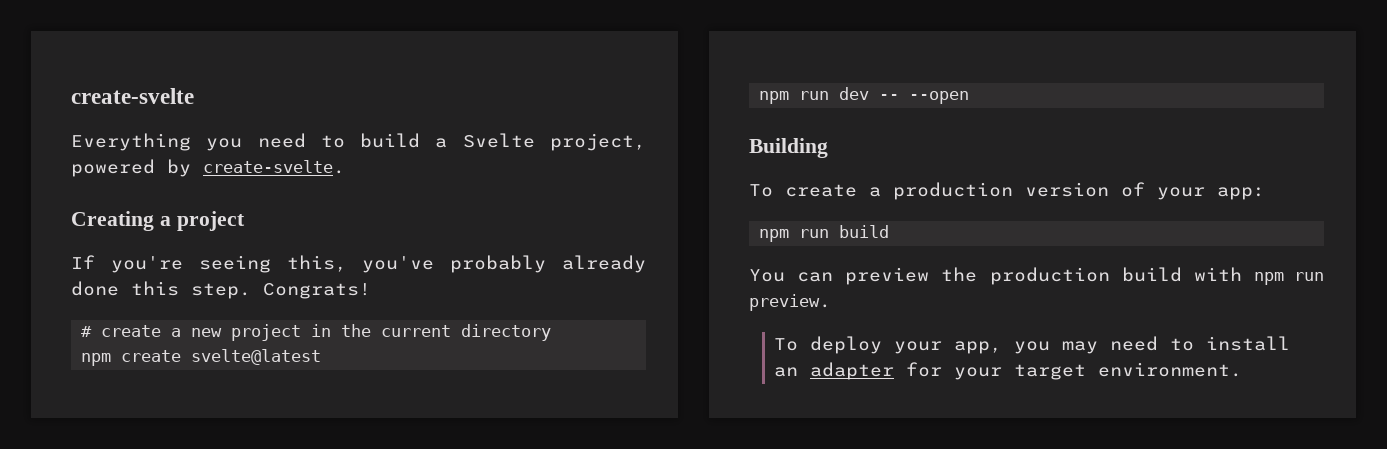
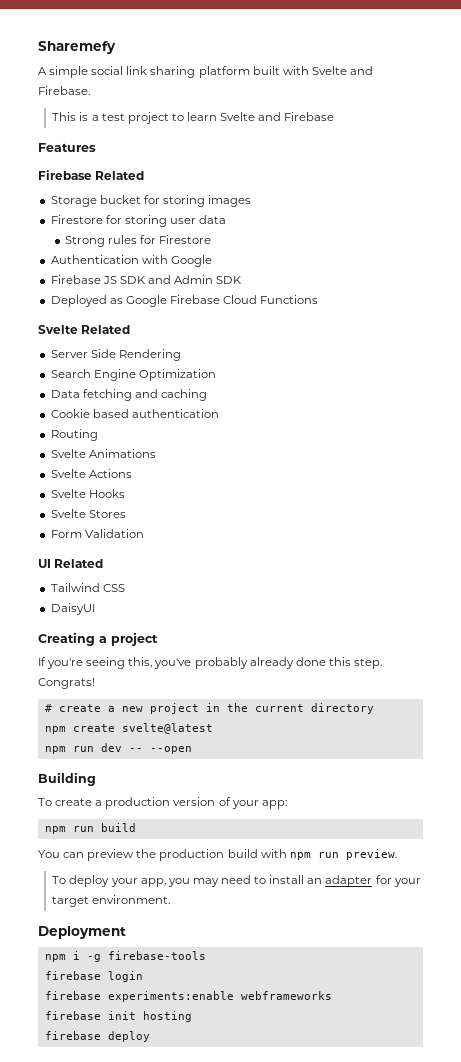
[71,88,194,104] [71,133,646,151] [71,159,345,177] create-svelte // Everything you need to build a Svelte project, powered by create-svelte. -> [38,41,116,54] [38,66,373,78] [38,86,90,95] [52,112,335,124] [38,143,96,152] [38,170,145,180] [50,195,252,207] [50,215,227,227] [65,235,212,247] [50,255,212,267] [50,275,243,284] [50,295,319,307] [38,325,131,334] [50,349,181,361] [50,369,216,381] [50,389,207,401] [50,409,219,418] [50,429,98,441] [50,449,156,458] [50,469,132,478] [50,489,125,498] [50,509,126,518] [50,529,144,538] [38,559,104,568] [50,583,125,592] [50,603,95,615] Sharemefy // A simple social link sharing platform built with Svelte and Firebase. // This is a test project to learn Svelte and Firebase // Features // Firebase Related // Storage bucket for storing images // Firestore for storing user data // Strong rules for Firestore // Authentication with Google // Firebase JS SDK and Admin SDK // Deployed as Google Firebase Cloud Functions // Svelte Related // Server Side Rendering // Search Engine Optimization // Data fetching and caching // Cookie based authentication // Routing // Svelte Animations // Svelte Actions // Svelte Hooks // Svelte Stores // Form Validation // UI Related // Tailwind CSS // DaisyUI
(1243, 369) none -> [38,926,126,939] [44,951,206,962] [44,971,143,982] [44,991,332,1002] [44,1011,192,1022] [44,1031,150,1042] // Deployment // npm i -g firebase-tools // firebase login // firebase experiments:enable webframeworks // firebase init hosting // firebase deploy

